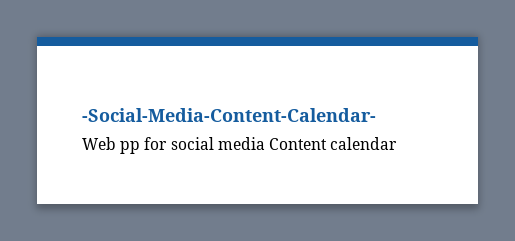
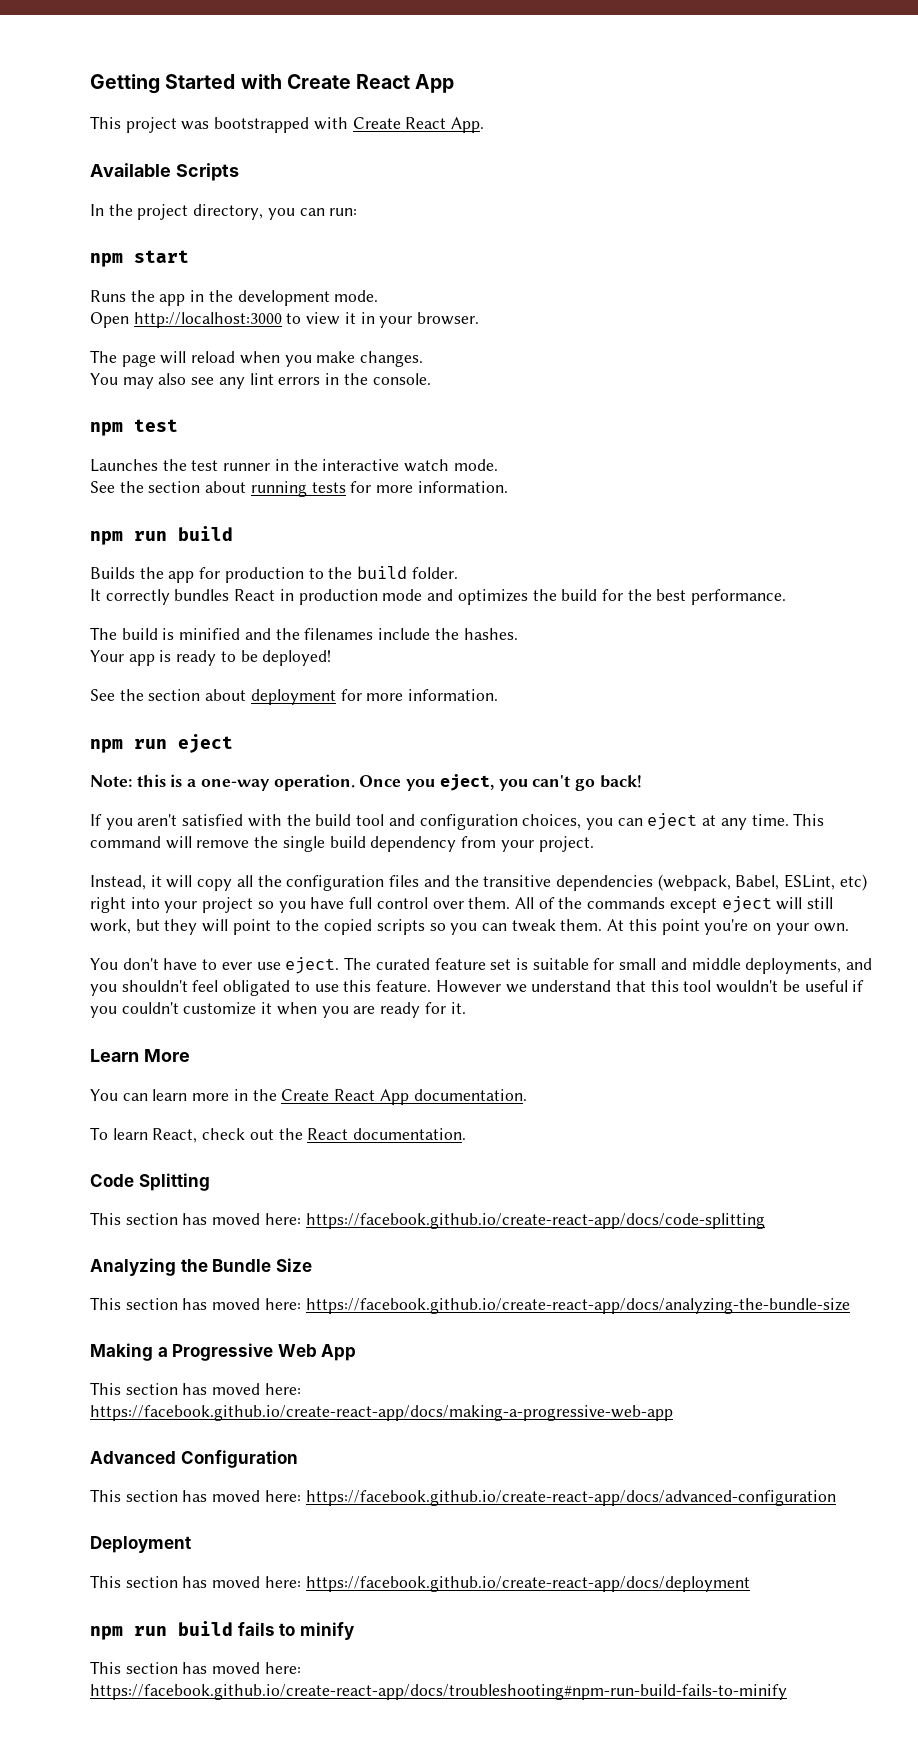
[82,108,376,122] [82,137,398,154] -Social-Media-Content-Calendar- // Web pp for social media Content calendar -> [90,74,455,94] [90,116,485,133] [90,163,239,181] [90,204,358,220] [90,250,189,267] [90,290,379,306] [90,312,480,328] [90,350,424,367] [90,373,431,389] [90,419,178,436] [90,459,498,472] [90,481,508,497] [90,526,233,545] [90,566,458,583] [90,589,787,605] [90,627,518,640] [90,650,332,666] [90,689,499,705] [90,734,233,753] [90,774,642,791] [90,813,825,830] [90,836,594,852] [90,874,867,891] [90,896,834,913] [90,919,849,935] [90,957,873,974] [90,980,865,996] [90,1002,466,1018] [90,1049,190,1062] [90,1089,527,1105] [90,1127,467,1143] [90,1173,210,1191] [90,1212,765,1229] [90,1258,312,1276] [90,1297,850,1314] [90,1343,357,1361] [90,1382,301,1395] [90,1405,673,1421] [90,1450,298,1468] [90,1489,836,1506] [90,1536,191,1553] [90,1575,750,1592] [90,1621,354,1640] [90,1661,301,1674] [90,1684,787,1700] Getting Started with Create React App // This project was bootstrapped with Create React App. // Available Scripts // In the project directory, you can run: // npm start // Runs the app in the development mode. // Open http://localhost:3000 to view it in your browser. // The page will reload when you make changes. // You may also see any lint errors in the console. // npm test // Launches the test runner in the interactive watch mode. // See the section about running tests for more information. // npm run build // Builds the app for production to the build folder. // It correctly bundles React in production mode and optimizes the build for the best performance. // The build is minified and the filenames include the hashes. // Your app is ready to be deployed! // See the section about deployment for more information. // npm run eject // Note: this is a one-way operation. Once you eject, you can't go back! // If you aren't satisfied with the build tool and configuration choices, you can eject at any time. This command will remove the single build dependency from your project. // Instead, it will copy all the configuration files and the transitive dependencies (webpack, Babel, ESLint, etc) right into your project so you have full control over them. All of the commands except eject will still work, but they will point to the copied scripts so you can tweak them. At this point you're on your own. // You don't have to ever use eject. The curated feature set is suitable for small and middle deployments, and you shouldn't feel obligated to use this feature. However we understand that this tool wouldn't be useful if you couldn't customize it when you are ready for it. // Learn More // You can learn more in the Create React App documentation. // To learn React, check out the React documentation. // Code Splitting // This section has moved here: https://facebook.github.io/create-react-app/docs/code-splitting // Analyzing the Bundle Size // This section has moved here: https://facebook.github.io/create-react-app/docs/analyzing-the-bundle-size // Making a Progressive Web App // This section has moved here: https://facebook.github.io/create-react-app/docs/making-a-progressive-web-app // Advanced Configuration // This section has moved here: https://facebook.github.io/create-react-app/docs/advanced-configuration // Deployment // This section has moved here: https://facebook.github.io/create-react-app/docs/deployment // npm run build fails to minify // This section has moved here: https://facebook.github.io/create-react-app/docs/troubleshooting#npm-run-build-fails-to-minify

